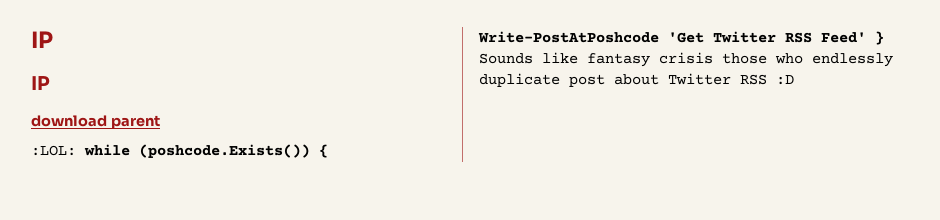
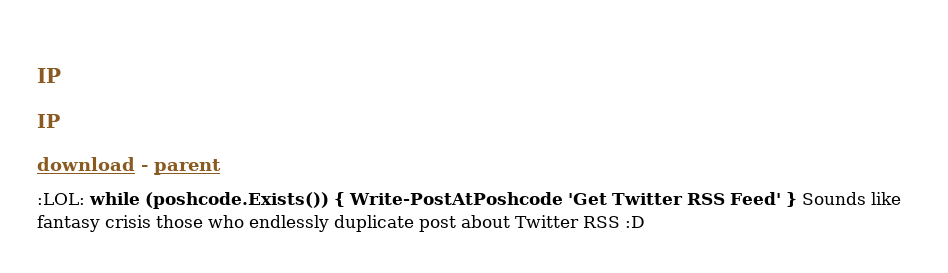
(107, 121) none -> [141,165,148,171] -

